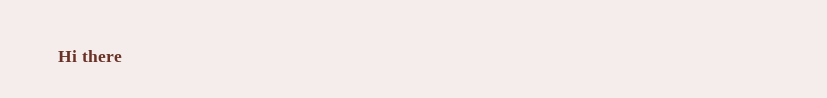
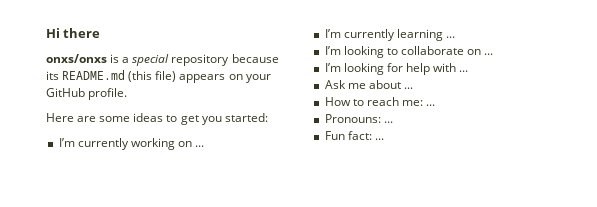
(122, 56) none -> [46,54,279,66] [46,70,271,83] [46,88,128,100] [46,113,268,125] [58,138,205,150] [324,29,455,41] [324,46,494,58] [324,63,469,75] [324,80,413,89] [324,97,436,106] [324,114,393,123] [324,131,384,140] // onxs/onxs is a special repository because its README.md (this file) appears on your GitHub profile. // Here are some ideas to get you started: // I’m currently working on ... // I’m currently learning ... // I’m looking to collaborate on ... // I’m looking for help with ... // Ask me about ... // How to reach me: ... // Pronouns: ... // Fun fact: ...

